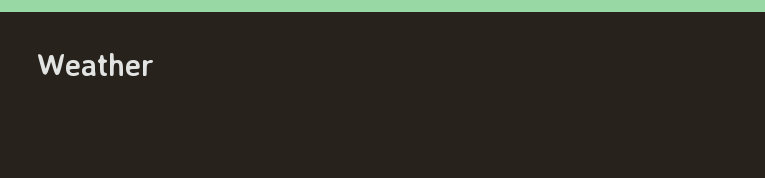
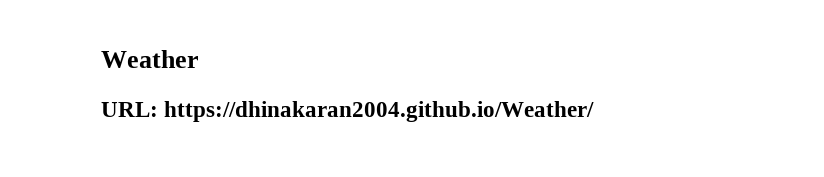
(154, 64) none -> [101,101,595,122] // URL: https://dhinakaran2004.github.io/Weather/

